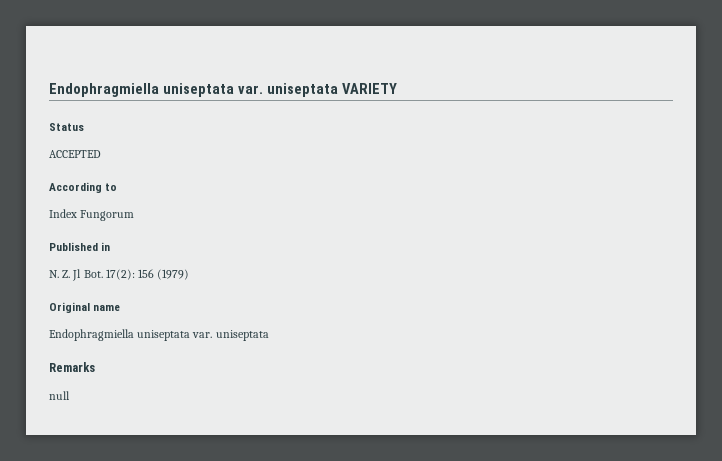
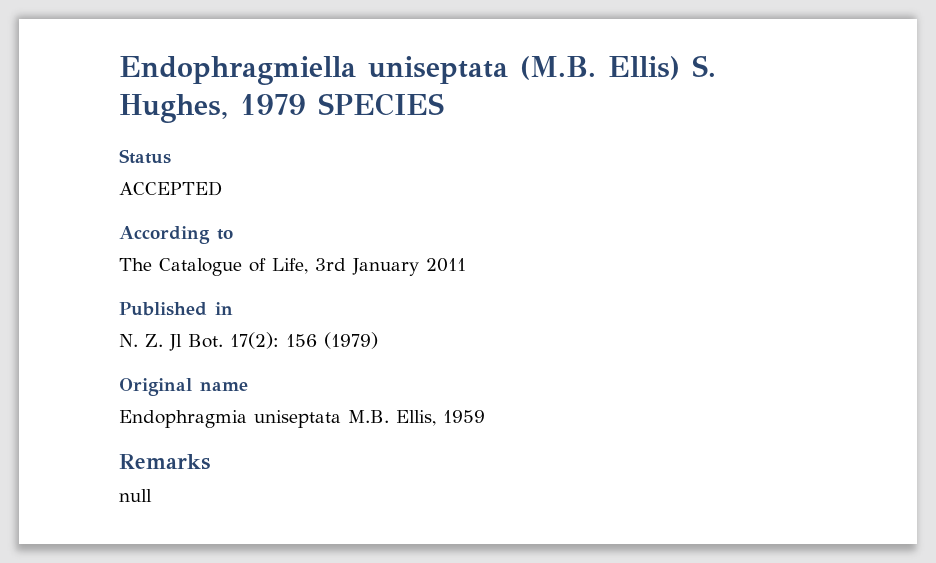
[49,83,397,97] [49,123,84,131] [49,150,101,158] [49,182,118,193] [49,209,135,221] Endophragmiella uniseptata var. uniseptata VARIETY // Status // ACCEPTED // According to // Index Fungorum -> [119,55,716,85] [119,93,444,123] [119,149,171,164] [119,181,222,196] [119,226,233,244] [119,258,466,276] Endophragmiella uniseptata (M.B. Ellis) S. Hughes, 1979 SPECIES // Status // ACCEPTED // According to // The Catalogue of Life, 3rd January 2011
[49,329,269,341] Endophragmiella uniseptata var. uniseptata -> [119,410,485,428] Endophragmia uniseptata M.B. Ellis, 1959

